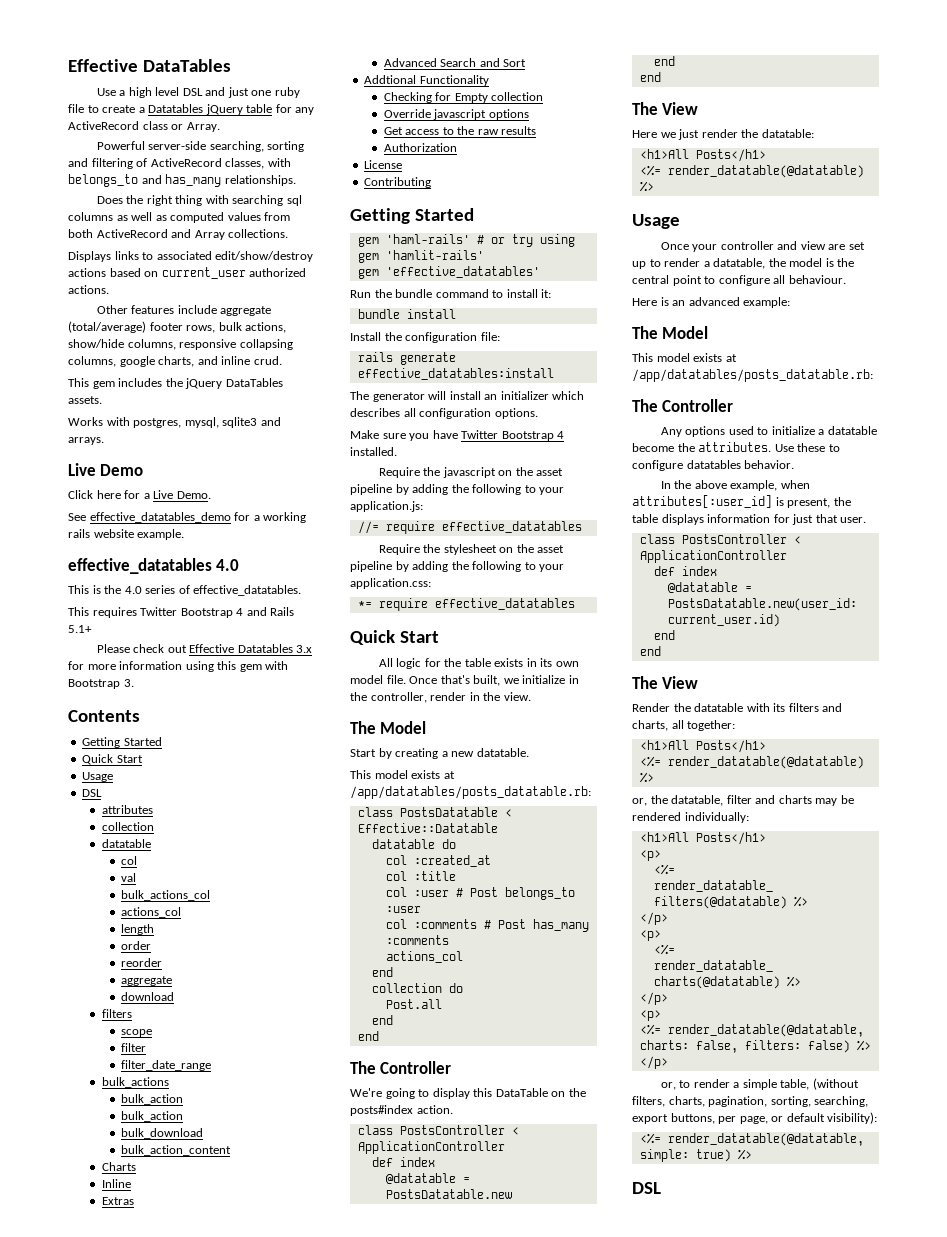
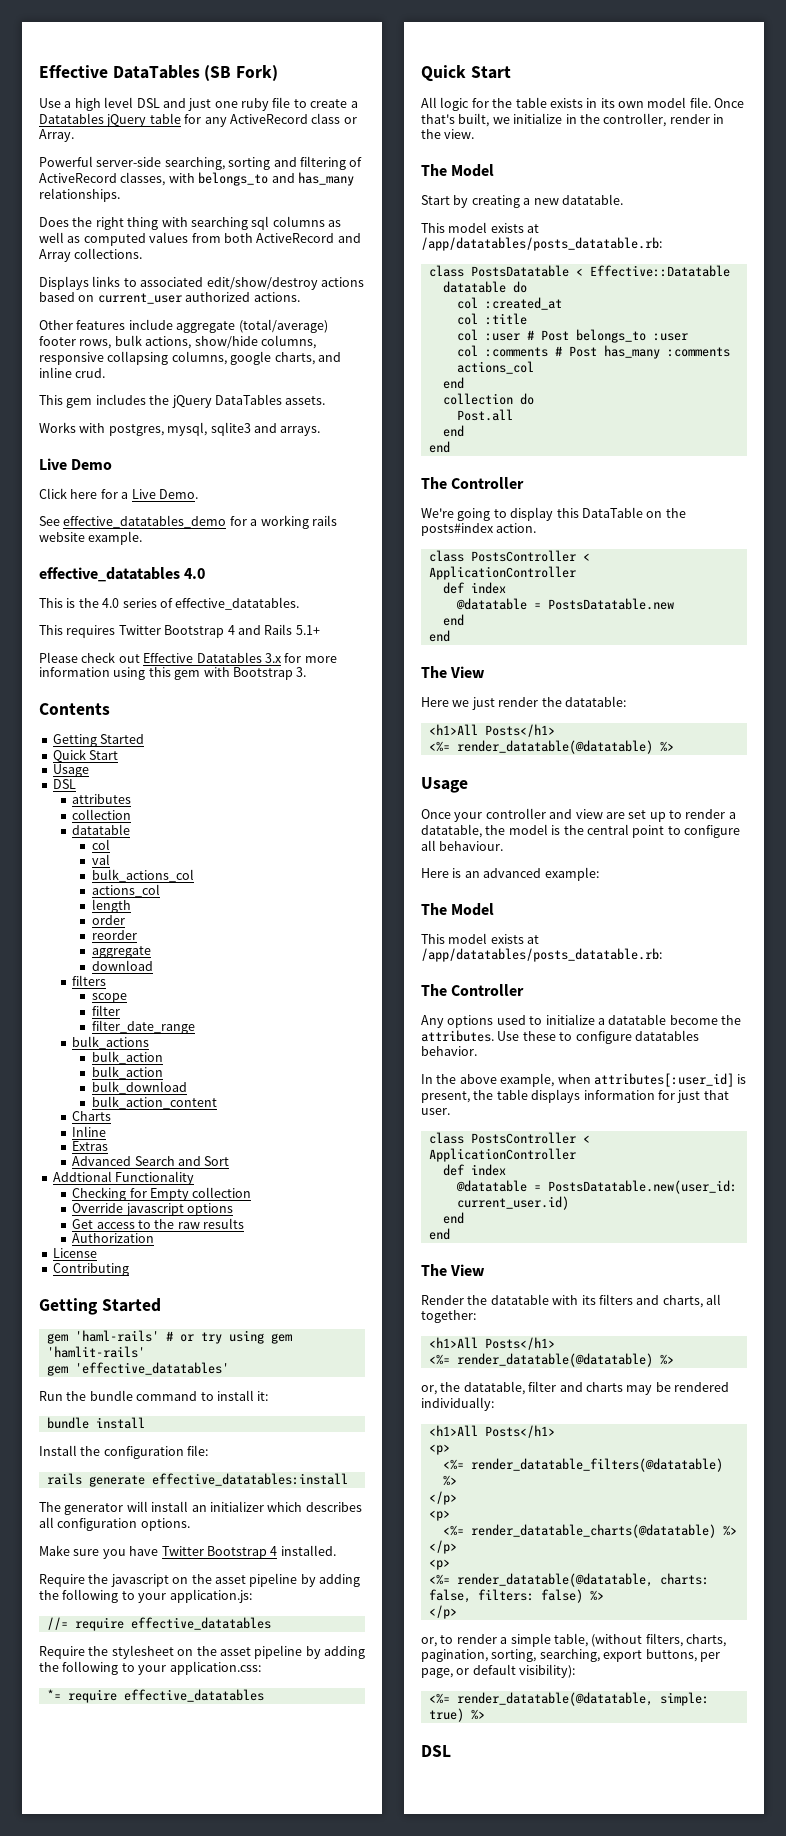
(231, 65) none -> [204,65,279,81] (SB Fork)

